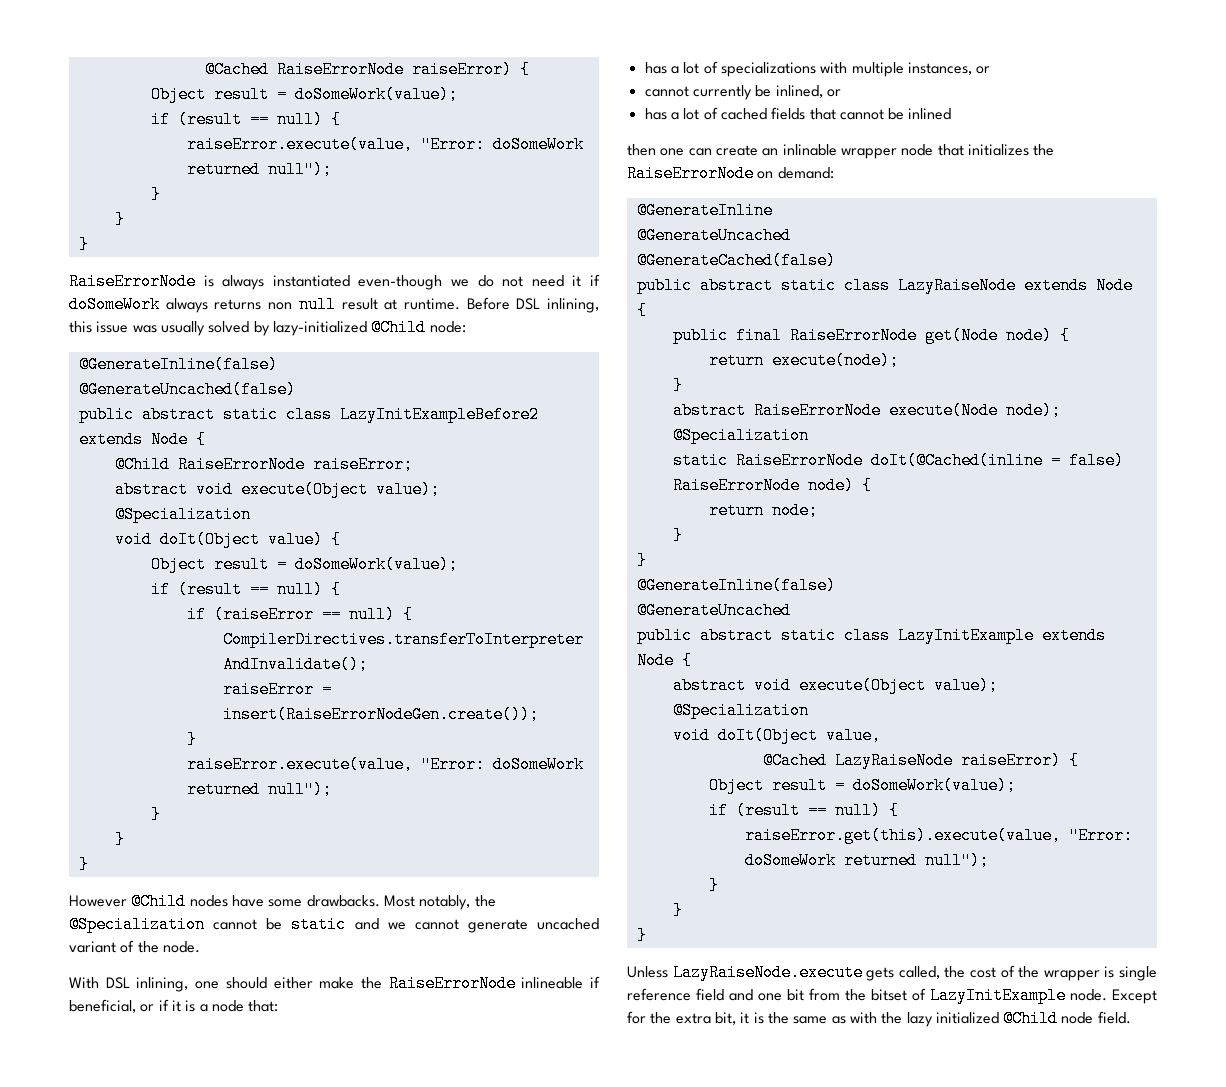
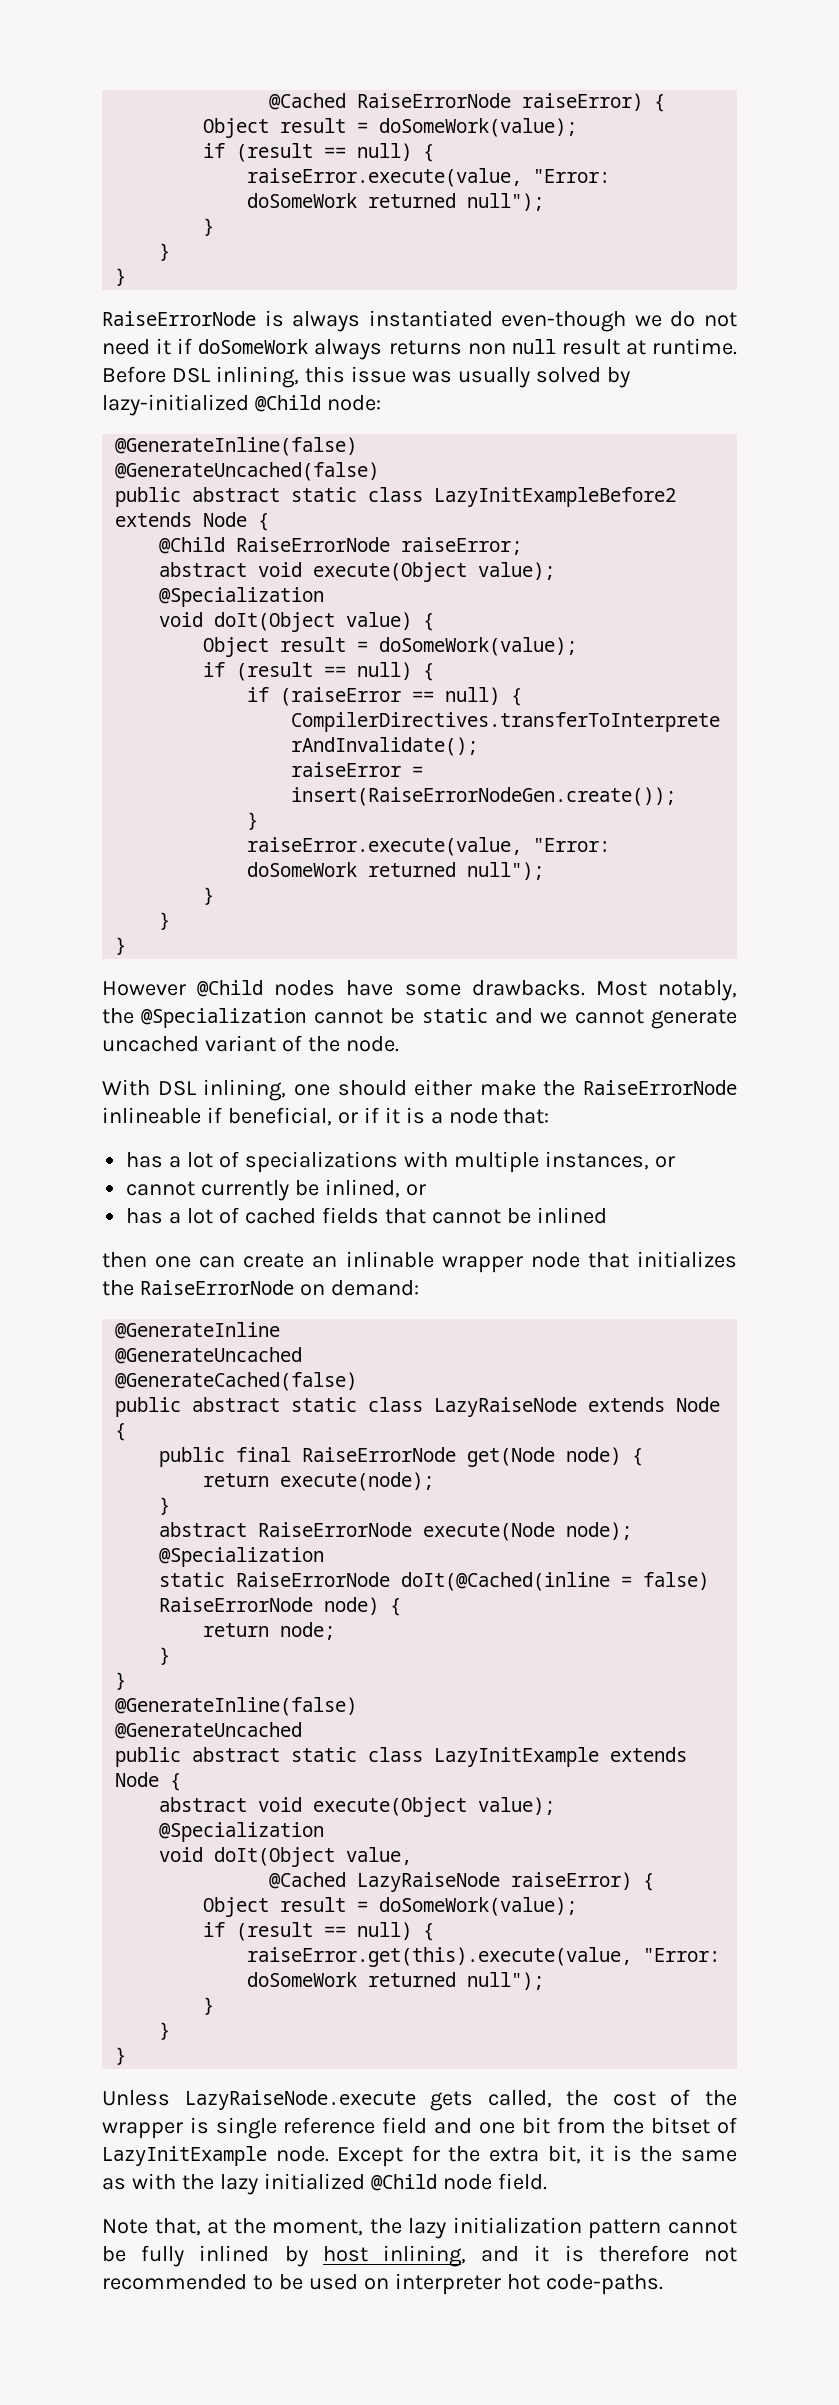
(1131, 1017) none -> [102,2217,737,2239] [102,2245,737,2267] [102,2273,663,2295] // Note that, at the moment, the lazy initialization pattern cannot be fully inlined by host inlining, and it is therefore not recommended to be used on interpreter hot code-paths.

